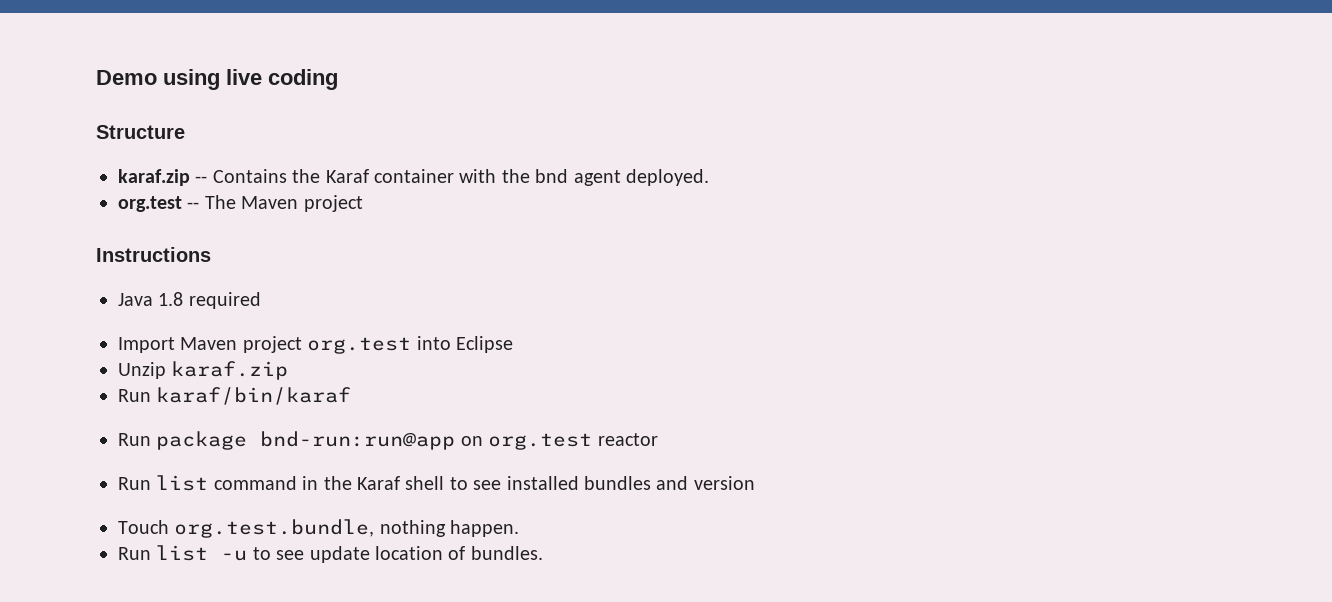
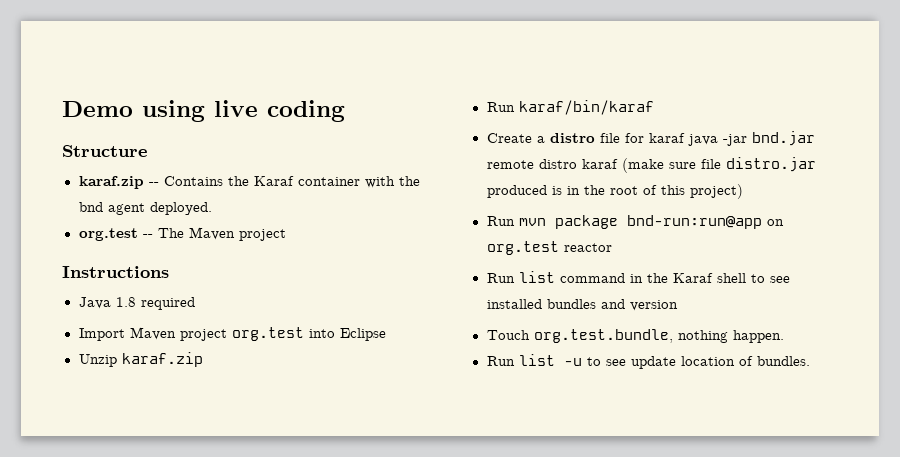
[118,433,151,446] // Run -> [486,131,815,146] [486,157,816,173] [486,184,743,199] [486,216,546,226] // Create a distro file for karaf java -jar bnd.jar remote distro karaf (make sure file distro.jar produced is in the root of this project) // Run mvn

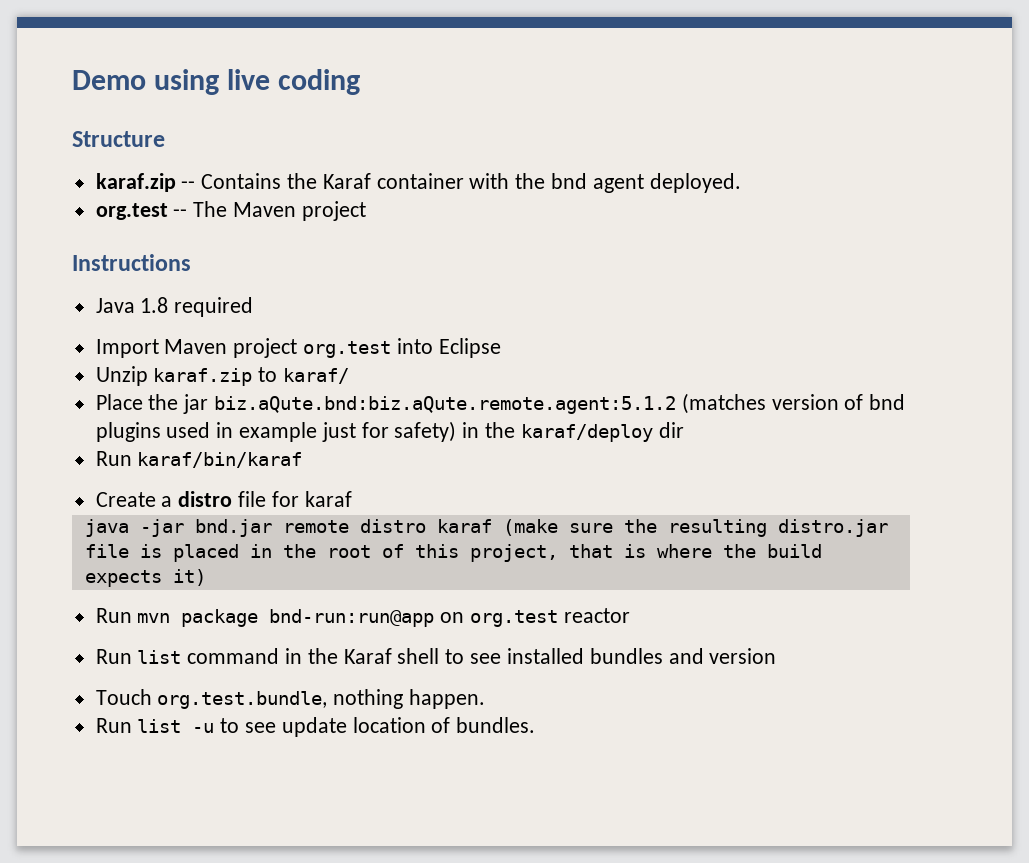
(203, 359) none -> [258,367,350,384] [95,393,906,414] [95,421,684,442] to karaf/ // Place the jar biz.aQute.bnd:biz.aQute.remote.agent:5.1.2 (matches version of bnd plugins used in example just for safety) in the karaf/deploy dir
(685, 138) none -> (352, 499) //
[700,157,816,172] [486,185,562,198] file distro.jar produced is -> [623,519,888,537] [84,544,239,562] the resulting distro.jar file is placed
[689,184,743,199] project) -> [469,544,822,562] [84,569,206,587] project, that is where the build expects it)

